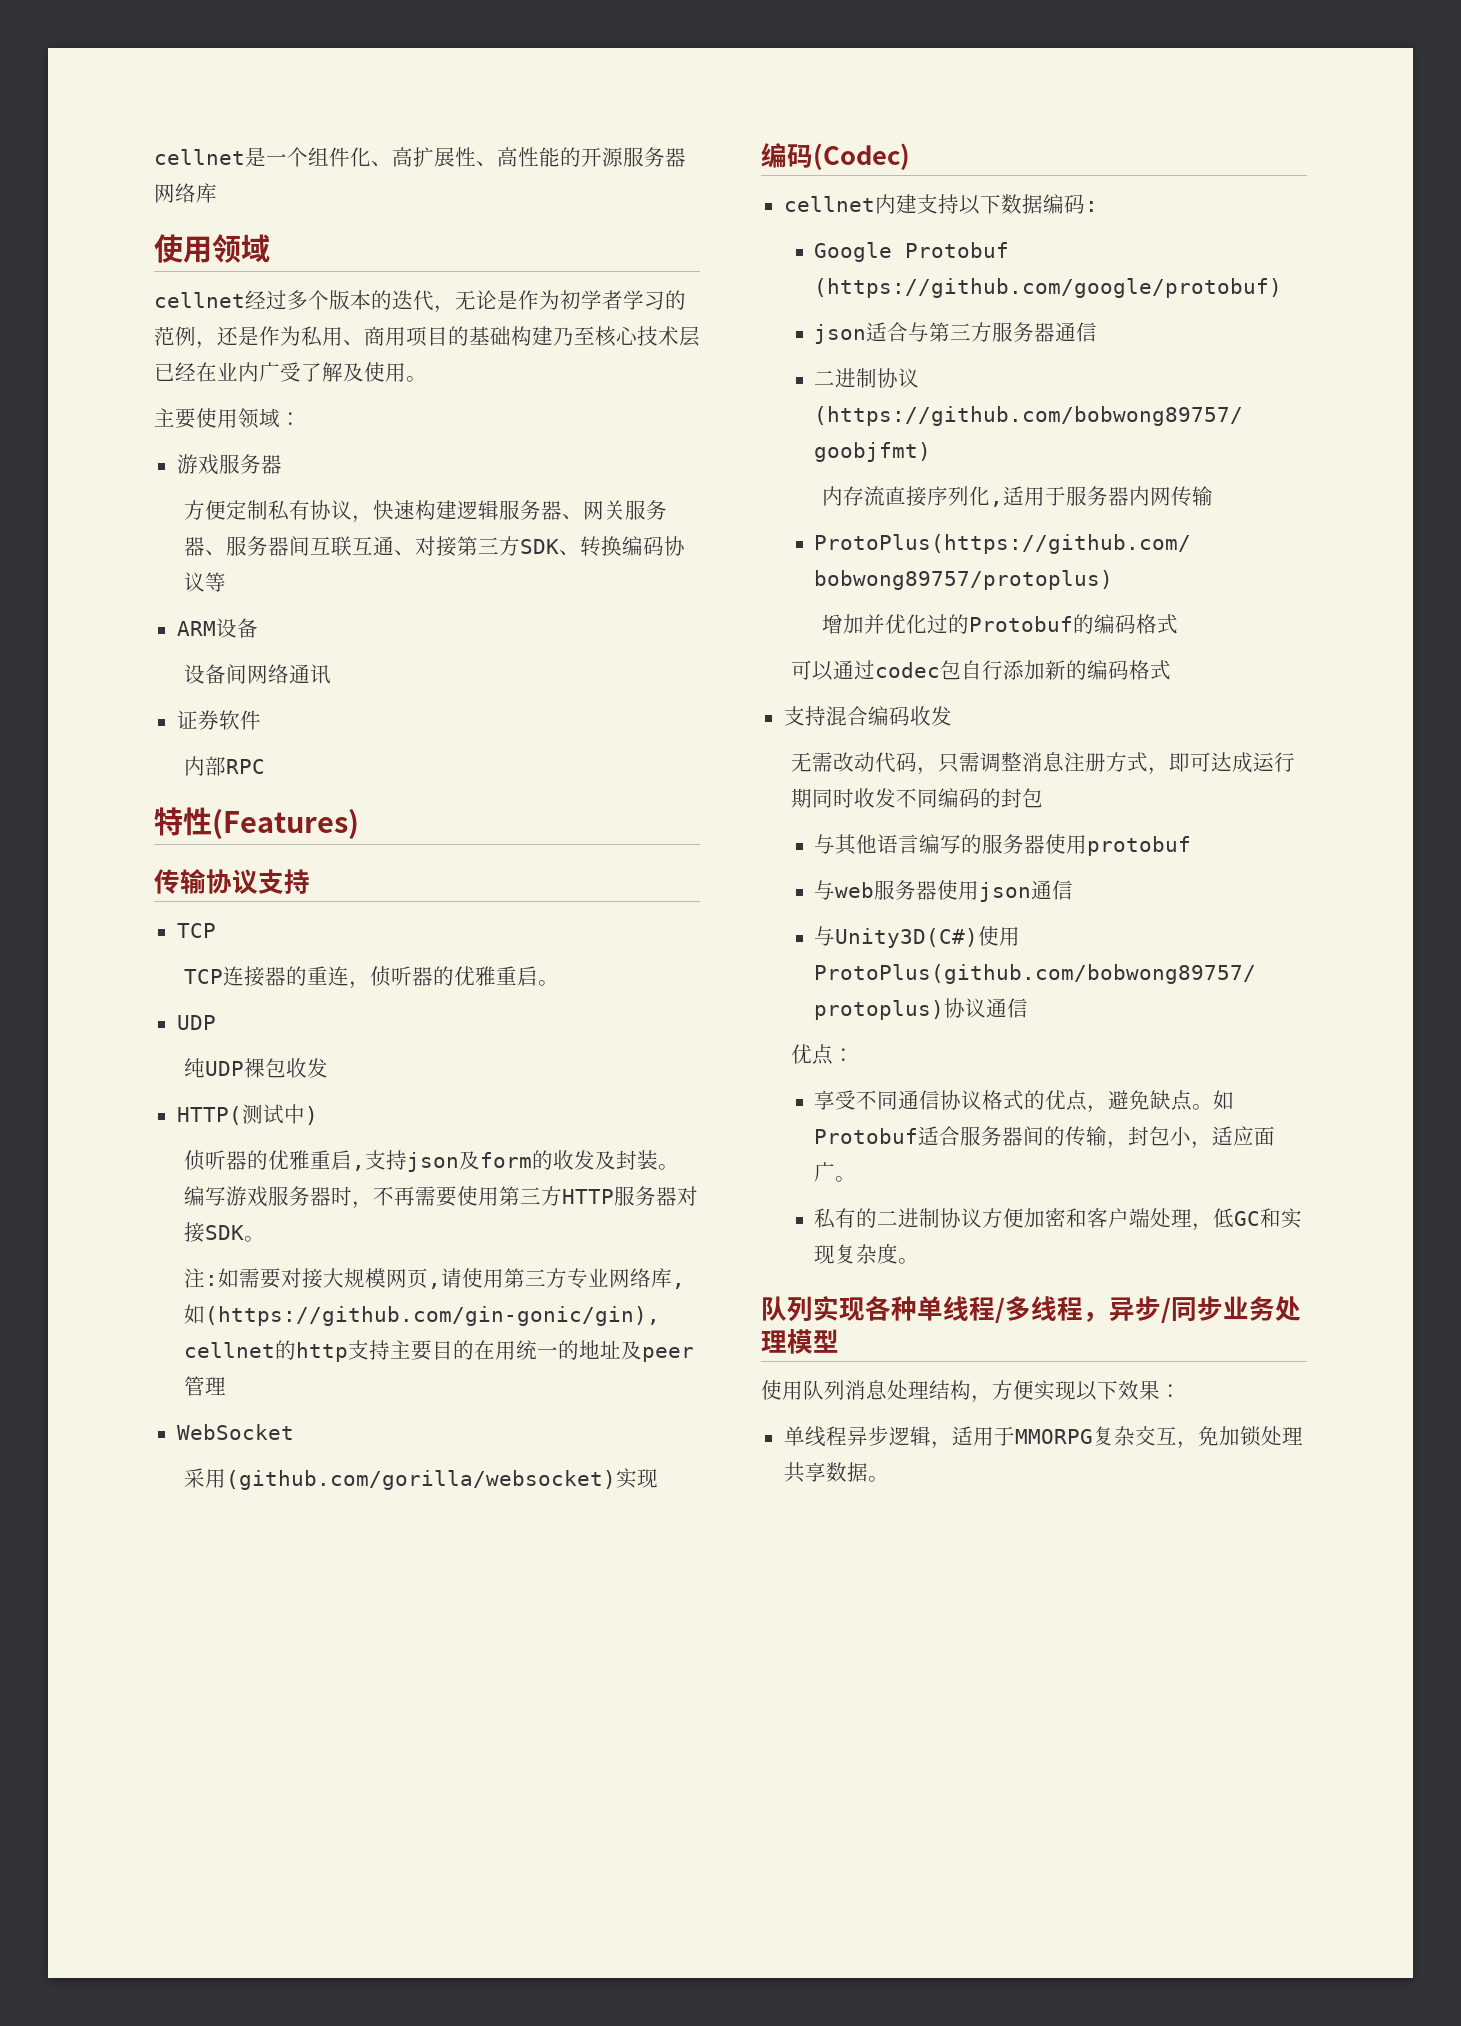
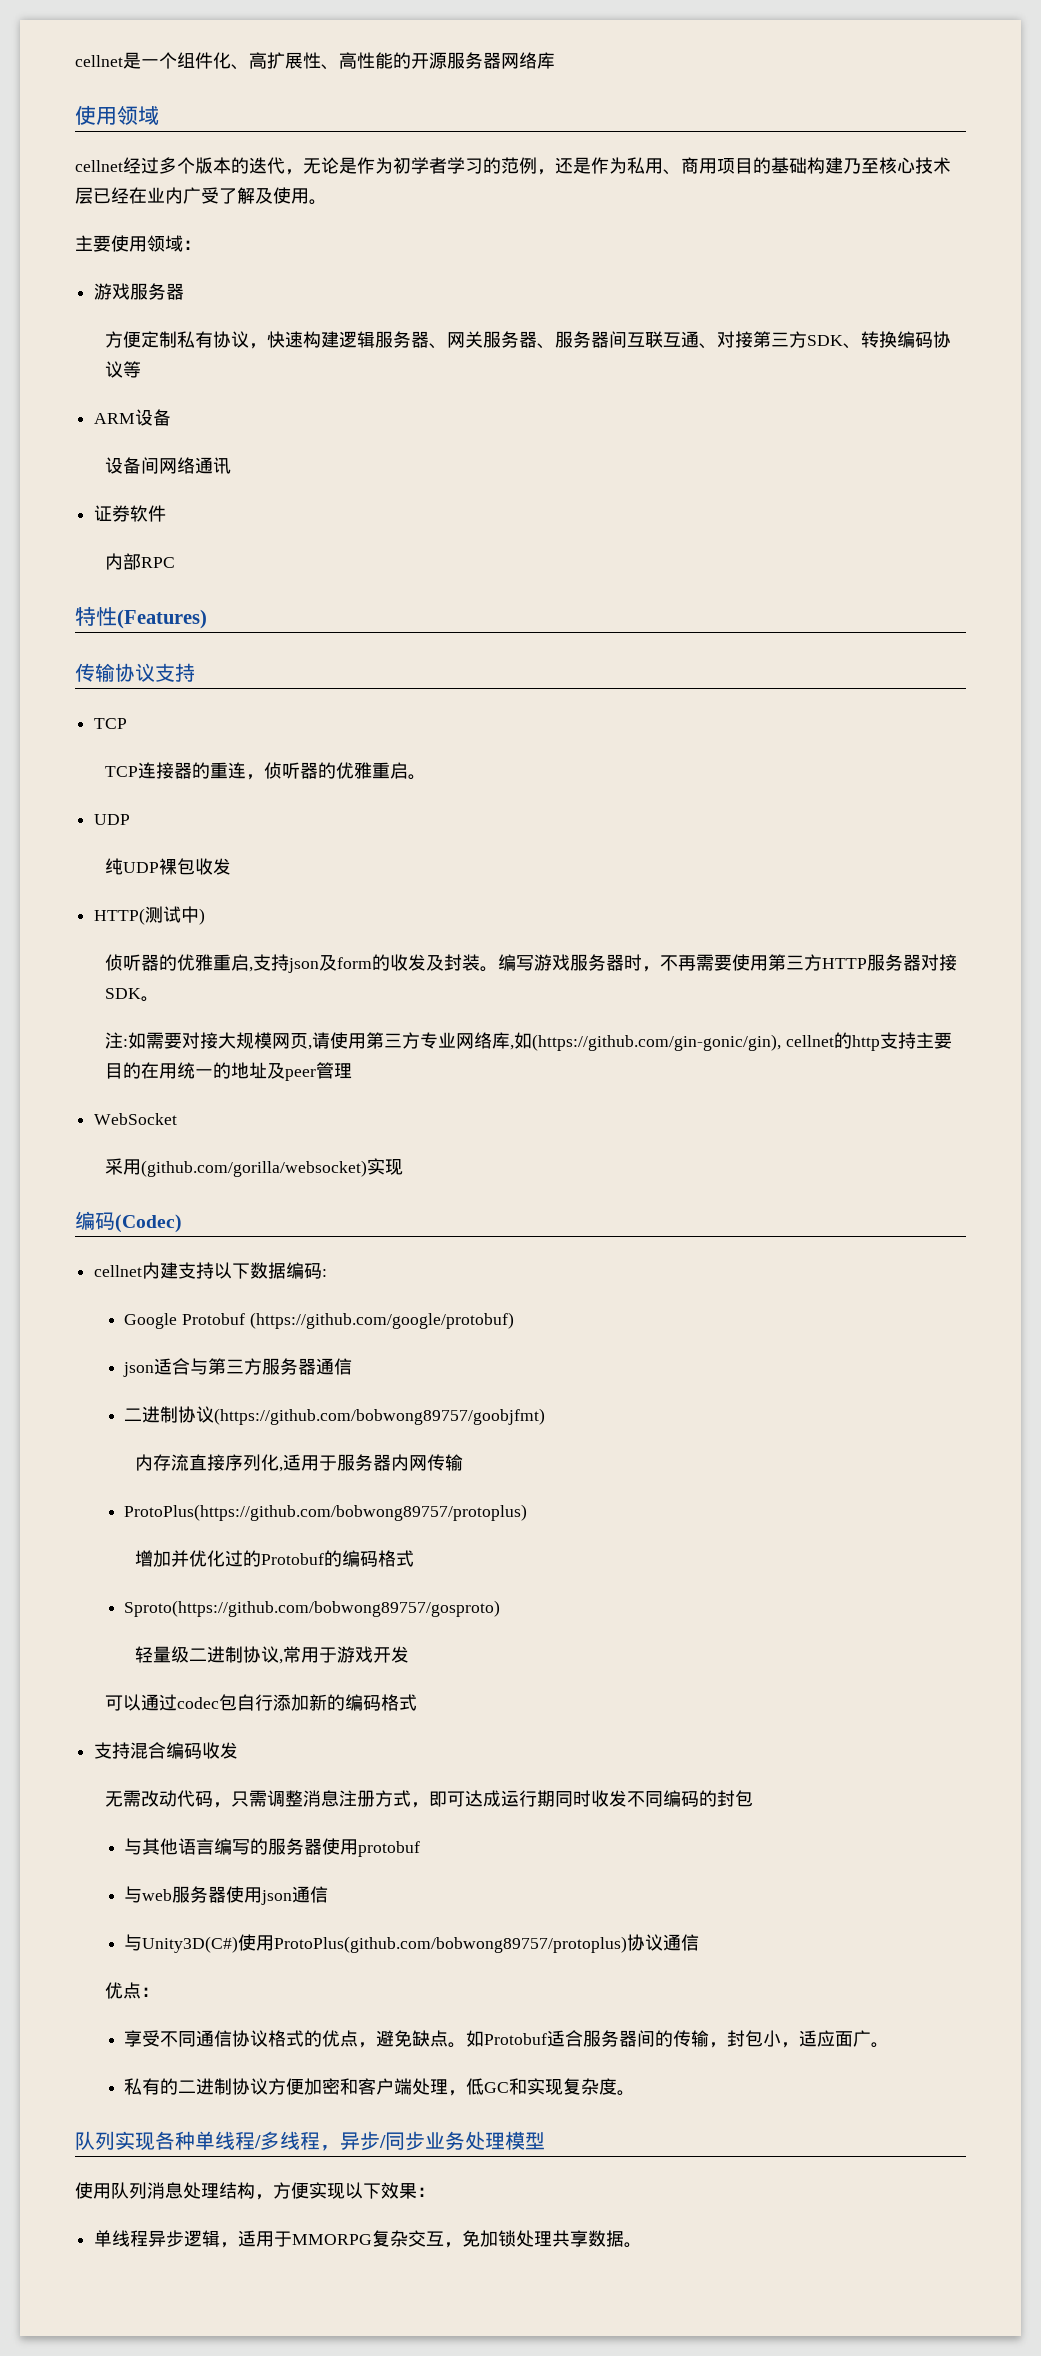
(1178, 624) none -> [124,1600,501,1617] [135,1646,410,1664] // Sproto(https://github.com/bobwong89757/gosproto) // 轻量级二进制协议,常用于游戏开发

